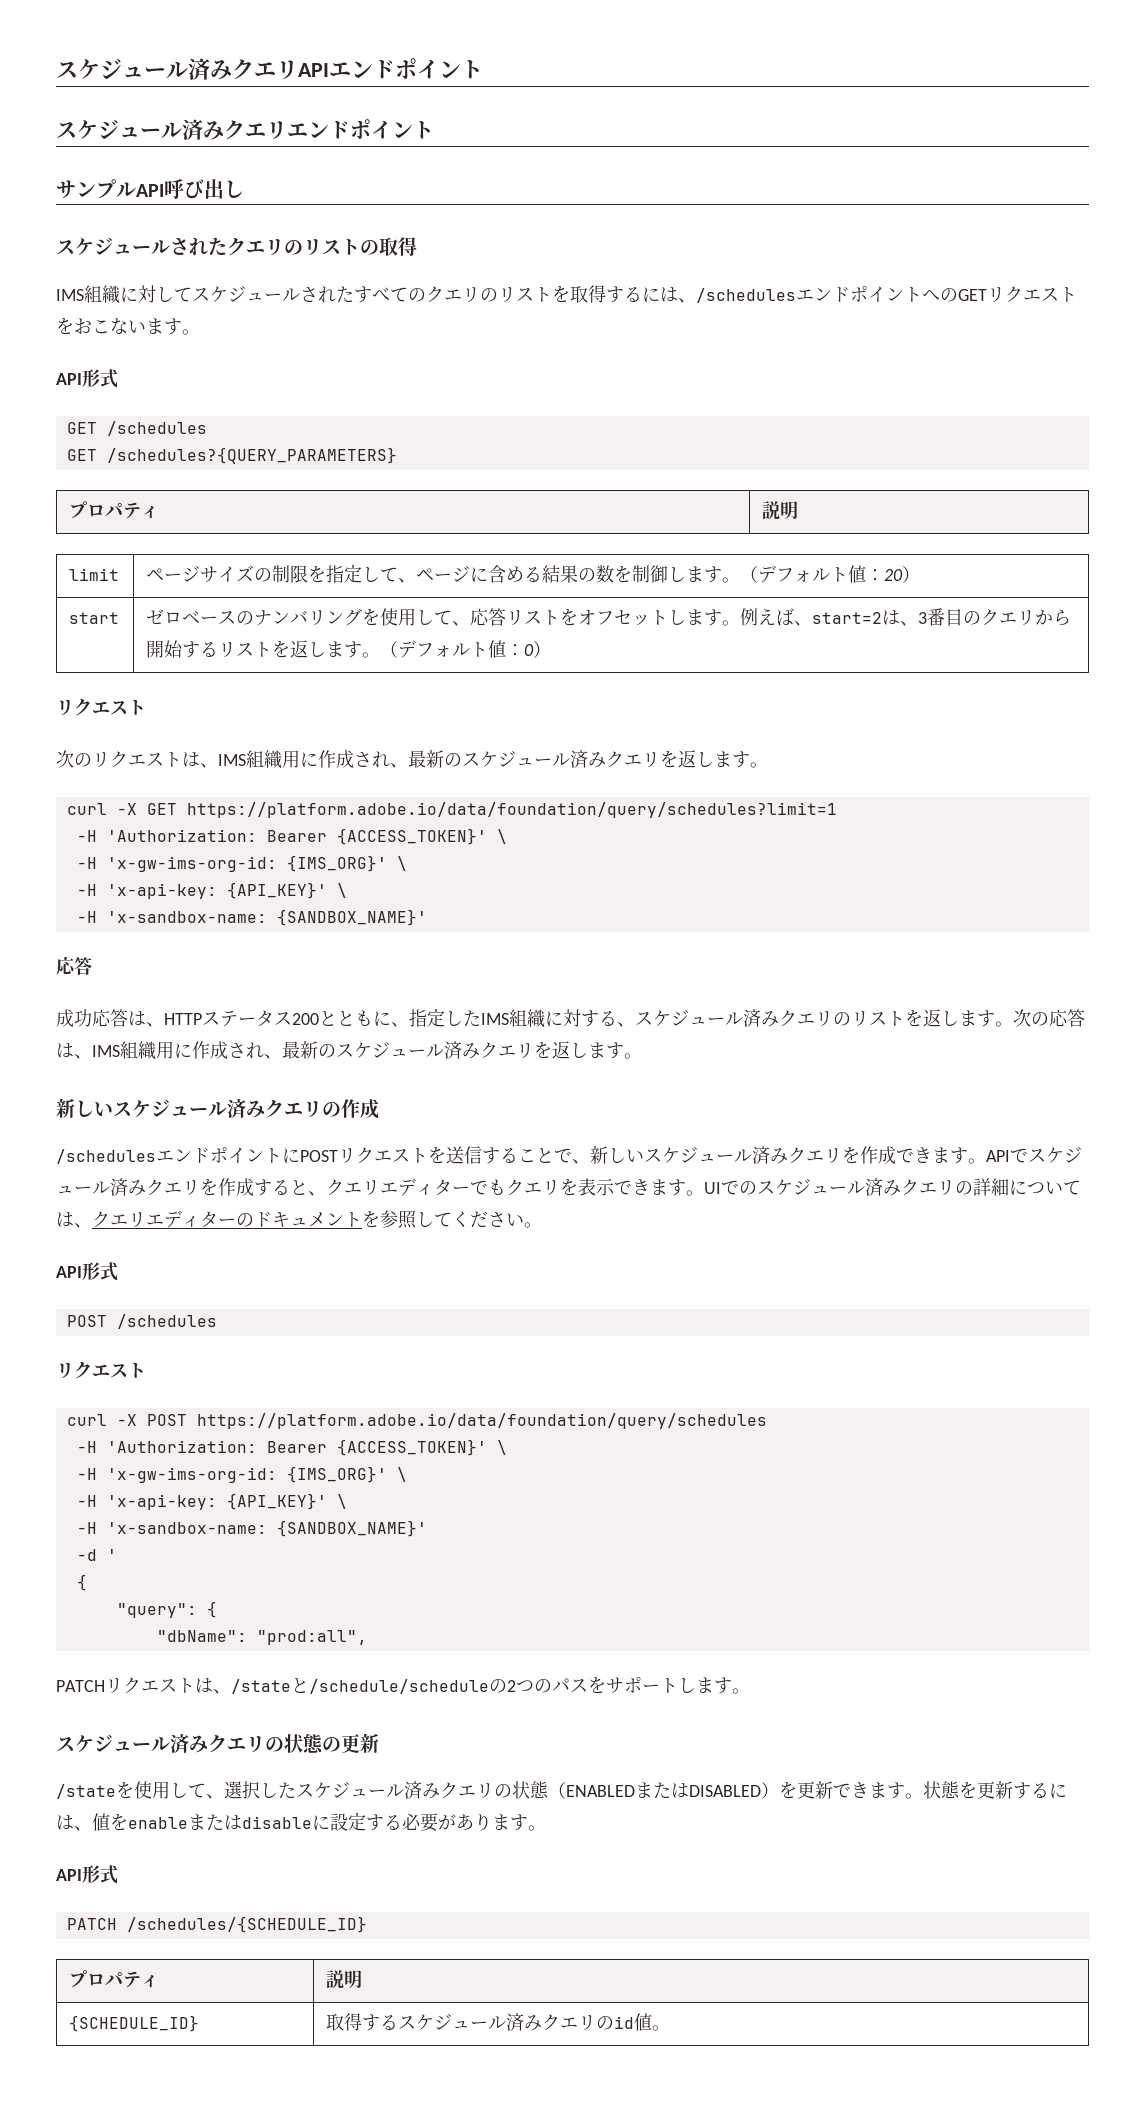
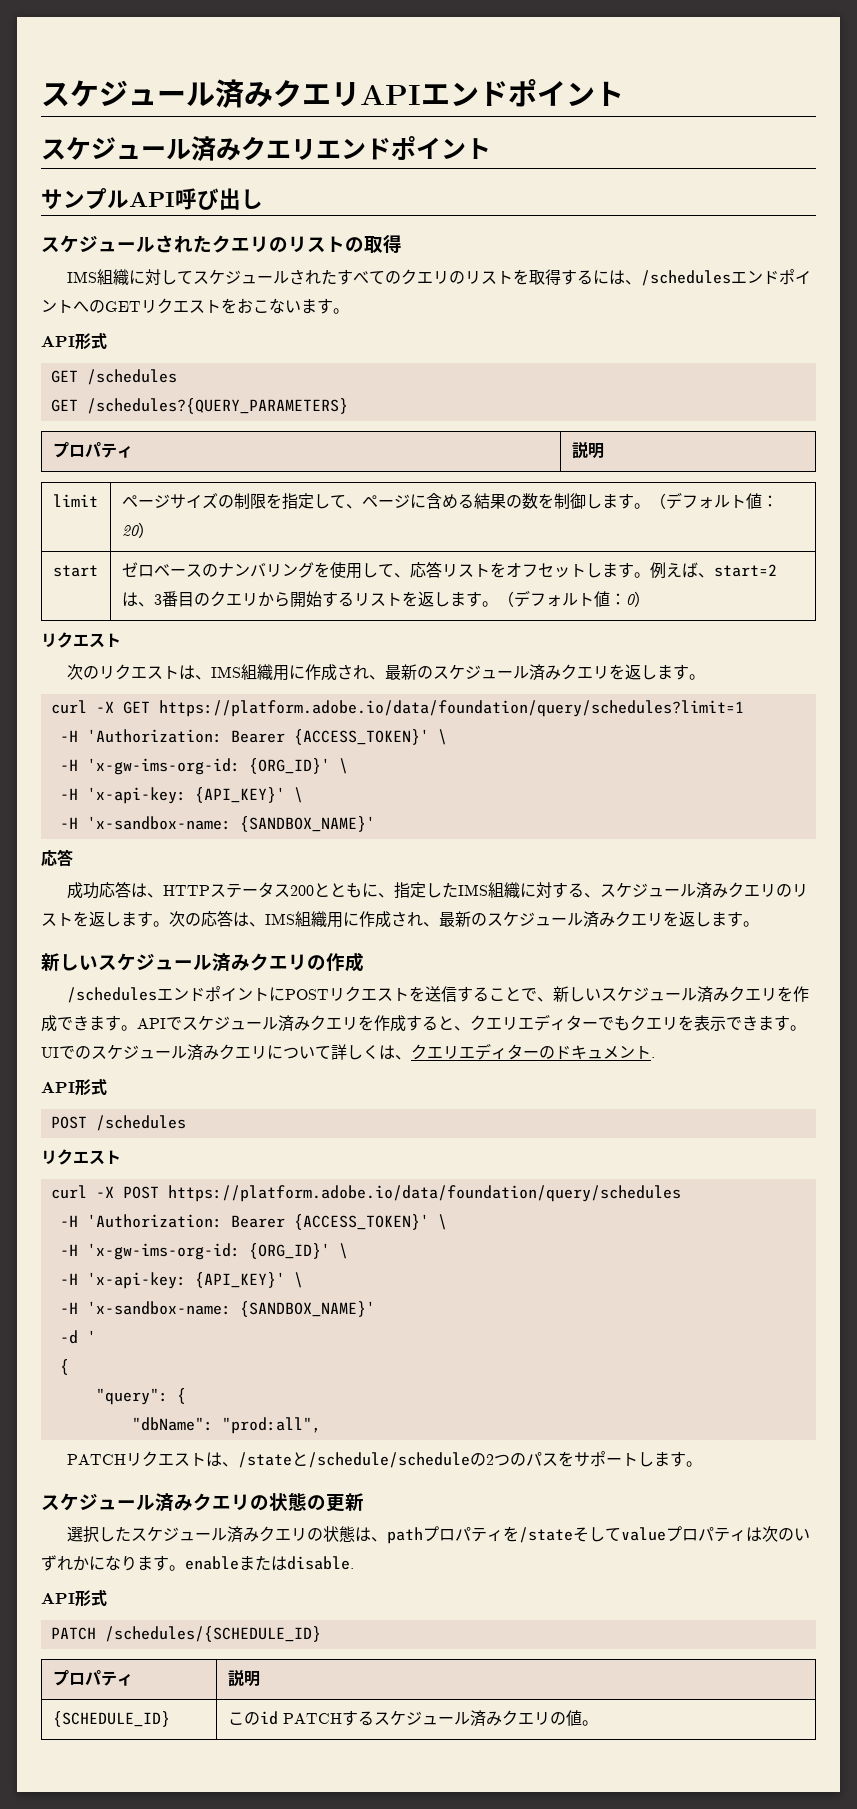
[286,855,387,872] {IMS_ORG}' -> [248,758,330,774] {ORG_ID}'
[955,1178,1009,1196] の詳細 -> (267, 1052) none
(1081, 1187) none -> [331,1044,379,1060] 詳しく
[362,1210,542,1229] を参照してください。 -> [651,1057,655,1058] .
[286,1466,387,1483] {IMS_ORG}' -> [248,1243,330,1259] {ORG_ID}'
[56,1781,224,1799] /stateを使用して、 -> (364, 1502) none
[548,1781,1067,1799] [56,1812,546,1832] （ENABLEDまたはDISABLED）を更新できます。状態を更新するには、値をenableまたはdisableに設定する必要があります。 -> [354,1526,810,1544] [41,1555,354,1571] は、pathプロパティを/stateそしてvalueプロパティは次のいずれかになります。enableまたはdisable.
[326,2013,363,2031] 取得 -> [227,1711,342,1725] このid PATCH
[614,2016,635,2029] id -> (566, 1718) none

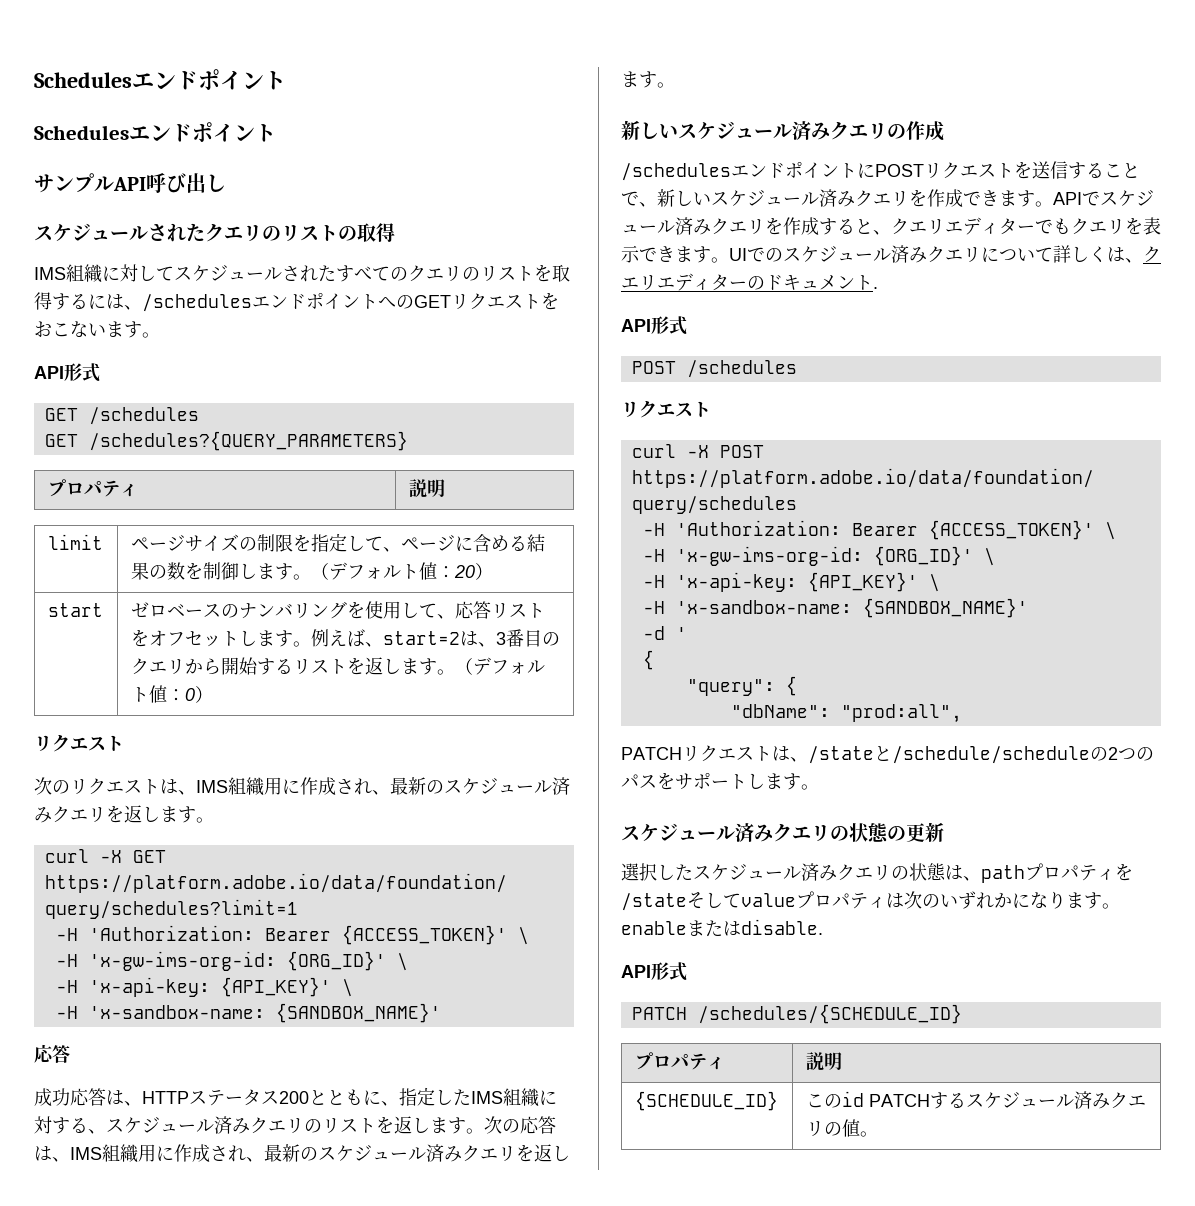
[41,79,624,108] [41,136,316,161] スケジュール済みクエリAPIエンドポイント // スケジュール済みクエリ -> [34,69,286,90] [34,125,129,140] Schedulesエンドポイント // Schedules

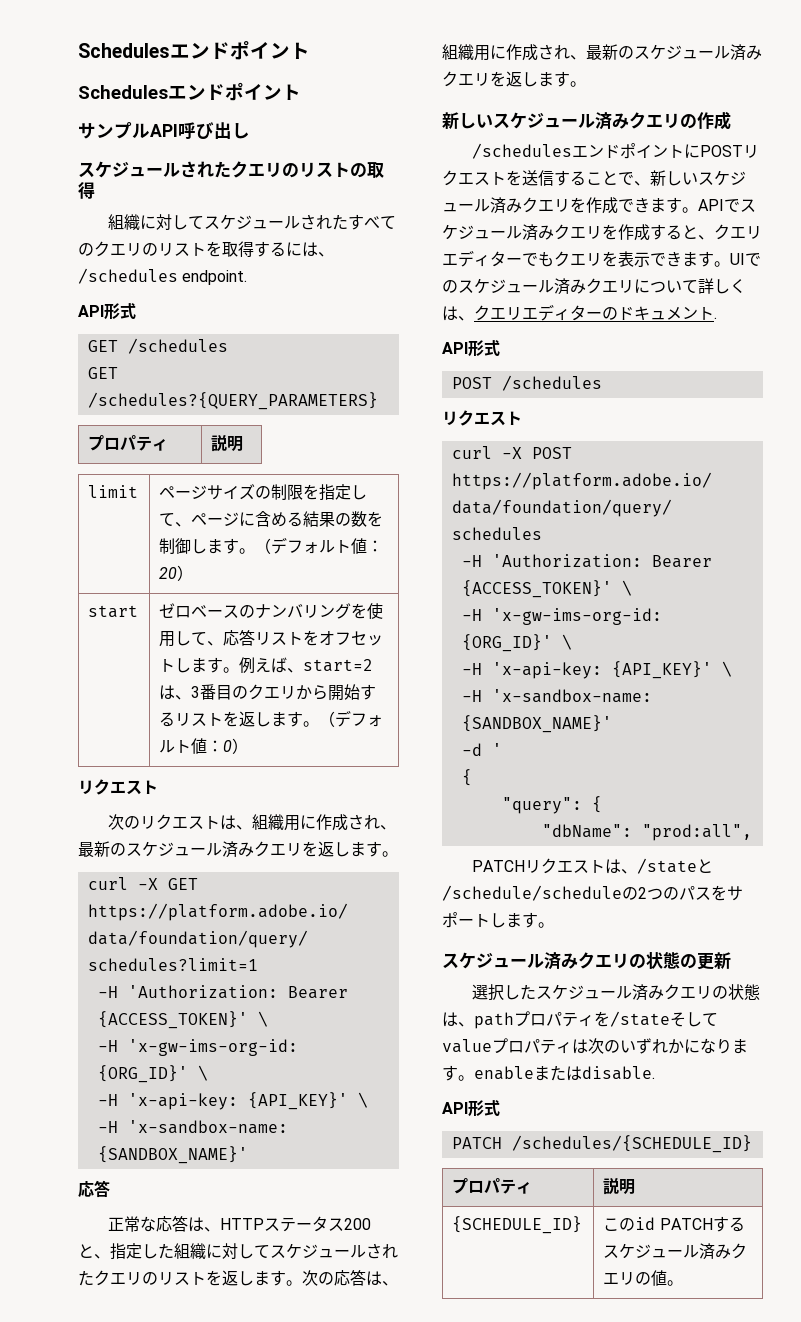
[34,267,66,280] IMS -> (95, 190) none
[252,292,559,310] [34,321,160,338] エンドポイントへのGETリクエストをおこないます。 -> [182,270,248,285] endpoint.
[196,780,228,793] IMS -> (252, 827) none
[34,1088,70,1106] 成功 -> [107,1216,156,1232] 正常な
[327,1089,381,1106] ともに -> (94, 1251) none
[471,1088,557,1107] [34,1116,250,1134] IMS組織に対する、スケジュール済み -> [174,1243,398,1260] [78,1270,94,1286] 組織に対してスケジュールされた
[70,1147,102,1160] IMS -> (398, 1283) none

